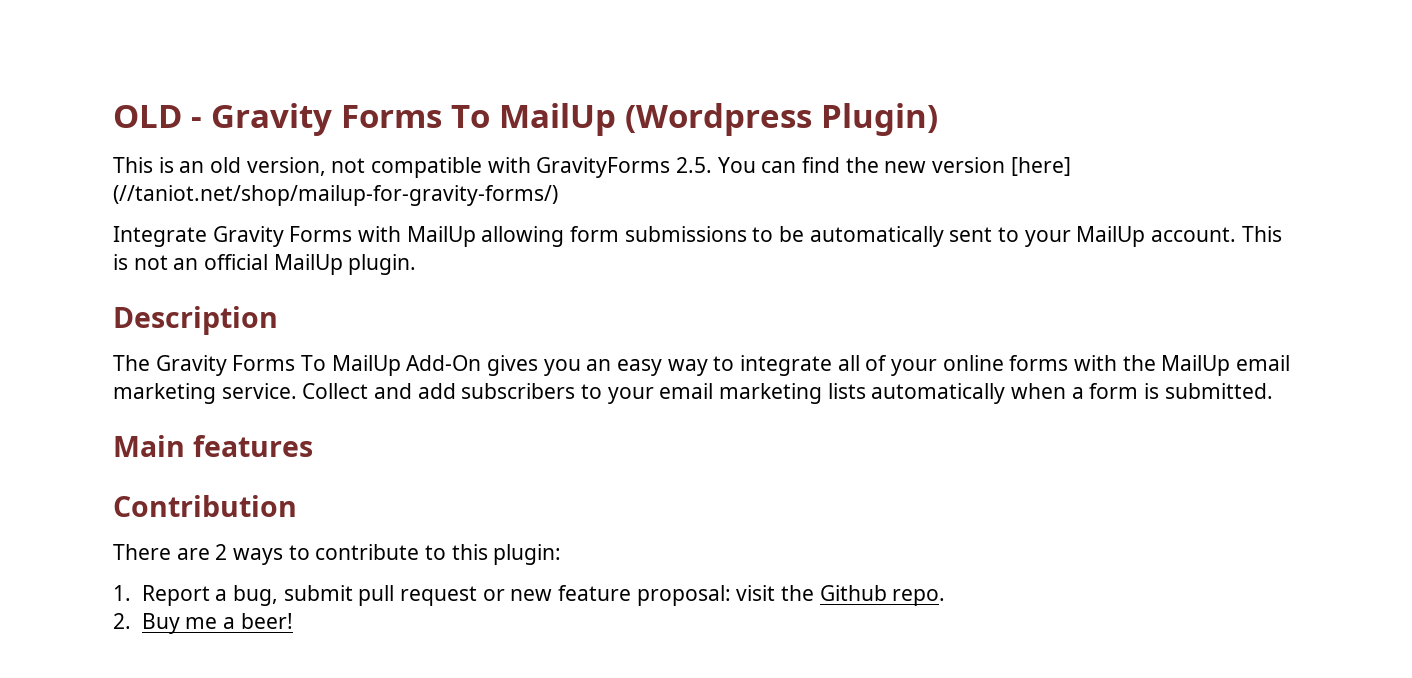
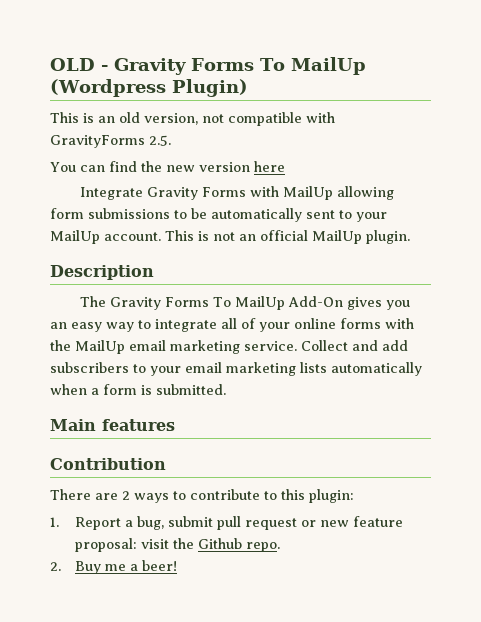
(713, 165) none -> (171, 140) //
[1010,157,1071,176] [113,185,558,206] [here] (//taniot.net/shop/mailup-for-gravity-forms/) -> [253,161,285,172] here

